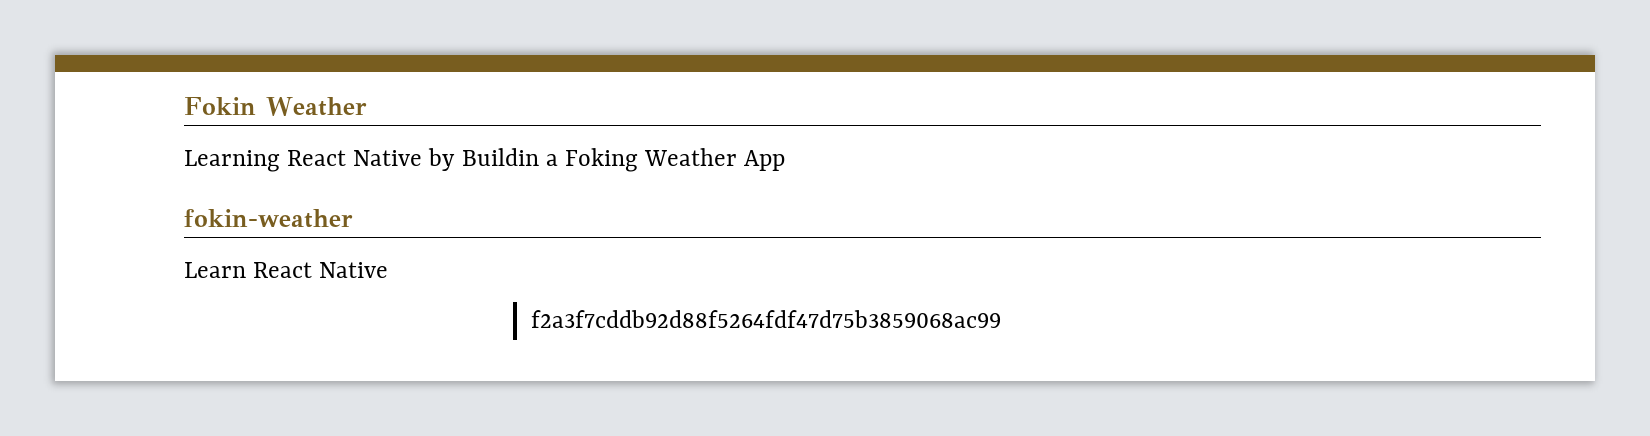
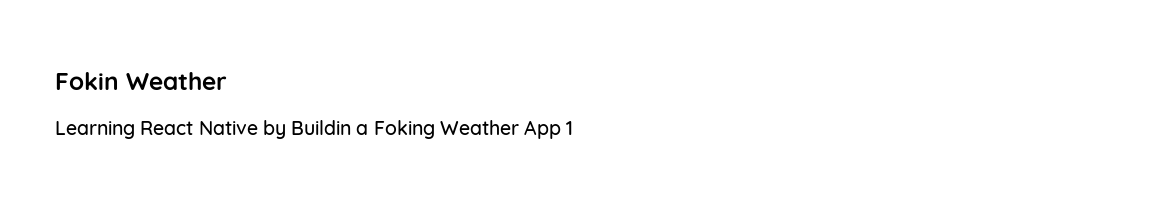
[184,209,353,228] [184,262,389,278] [531,310,1002,328] // fokin-weather // Learn React Native // f2a3f7cddb92d88f5264fdf47d75b3859068ac99 -> [566,121,574,135] 1

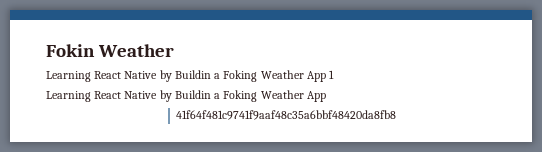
(574, 128) none -> [46,90,326,102] [175,110,396,120] // Learning React Native by Buildin a Foking Weather App // 41f64f481c9741f9aaf48c35a6bbf48420da8fb8

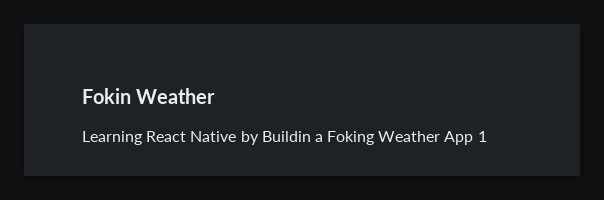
[46,90,326,102] [175,110,396,120] // Learning React Native by Buildin a Foking Weather App // 41f64f481c9741f9aaf48c35a6bbf48420da8fb8 -> (487, 136) none

